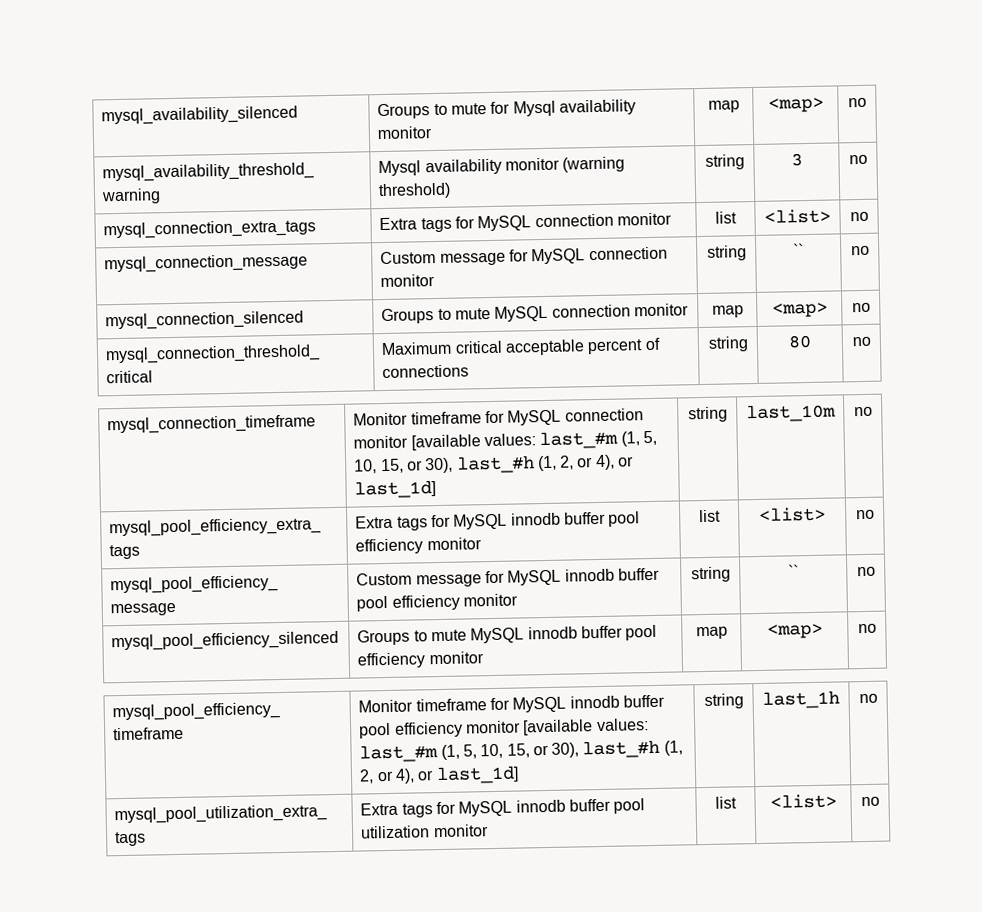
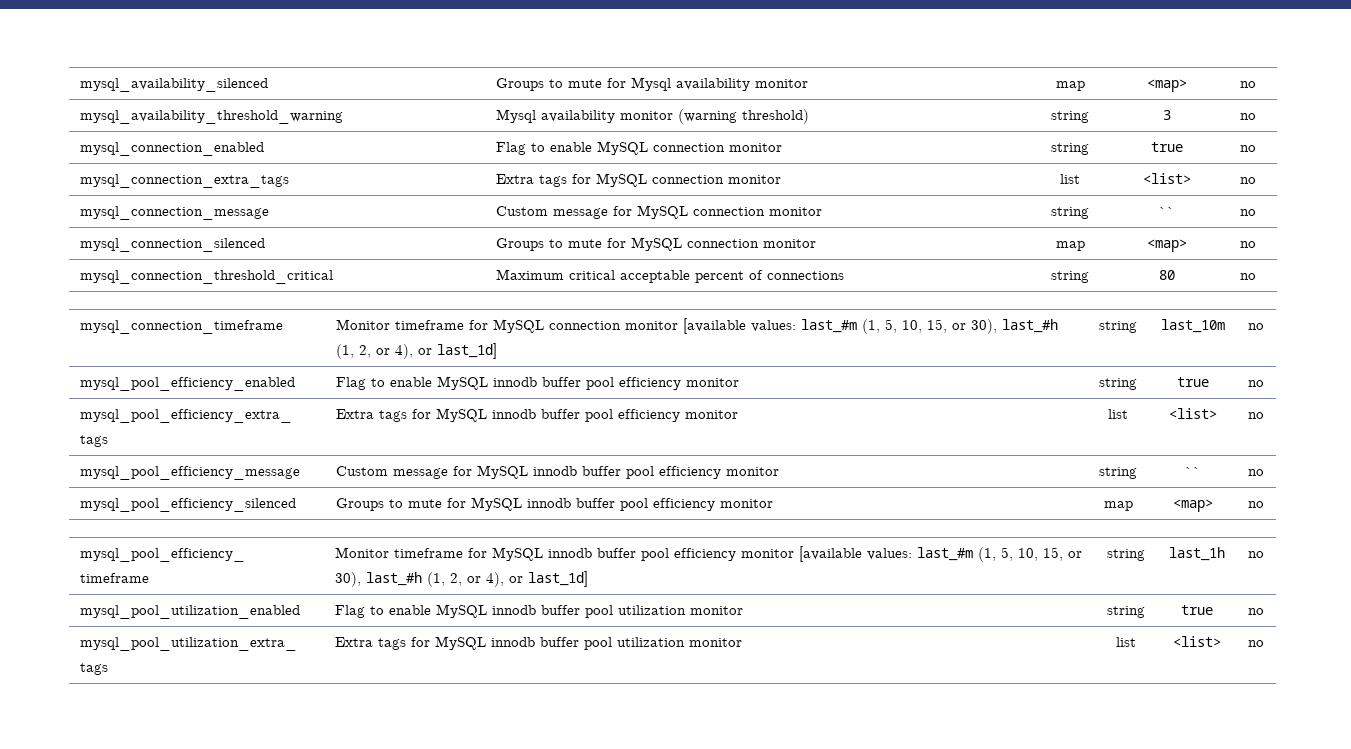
(868, 159) none -> [80,142,265,156] [496,141,783,155] [1051,143,1089,155] [1150,142,1183,152] [1239,145,1256,152] // mysql_connection_enabled | Flag to enable MySQL connection monitor | string | true | no
(491, 313) none -> [607,238,627,248] for
(873, 411) none -> [80,377,296,391] [336,376,740,390] [1099,378,1137,390] [1176,377,1209,387] [1248,380,1264,387] // mysql_pool_efficiency_enabled | Flag to enable MySQL innodb buffer pool efficiency monitor | string | true | no
(467, 635) none -> [447,498,467,508] for
(878, 698) none -> [80,605,301,619] [335,604,744,618] [1107,606,1145,618] [1180,605,1213,615] [1248,608,1264,615] // mysql_pool_utilization_enabled | Flag to enable MySQL innodb buffer pool utilization monitor | string | true | no

